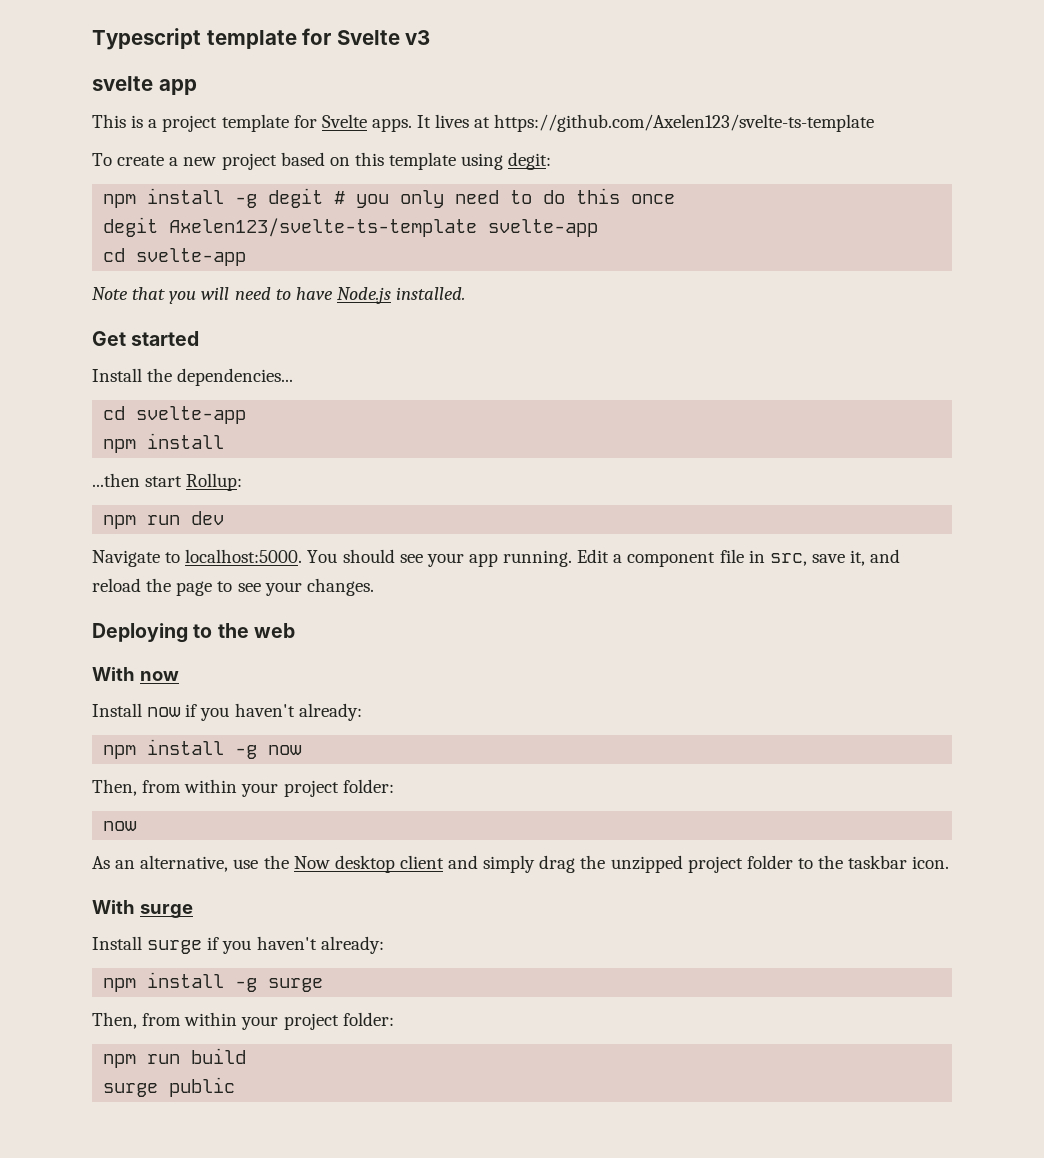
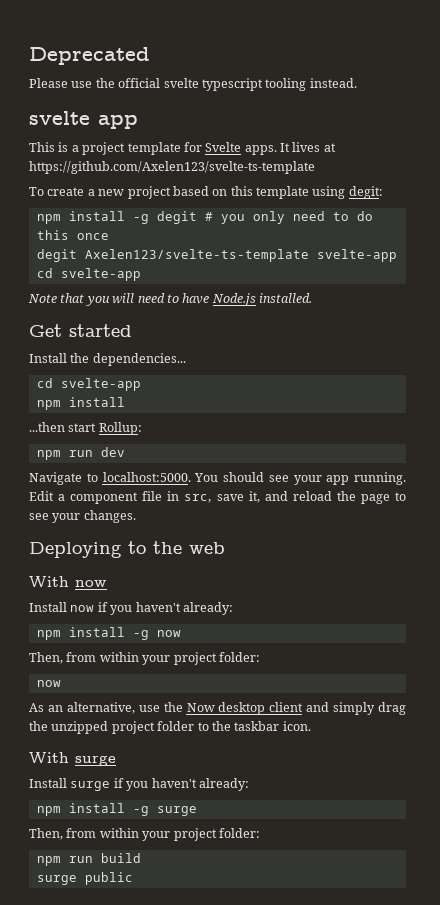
[92,28,431,50] Typescript template for Svelte v3 -> [29,47,150,65] [29,78,357,91] Deprecated // Please use the official svelte typescript tooling instead.

